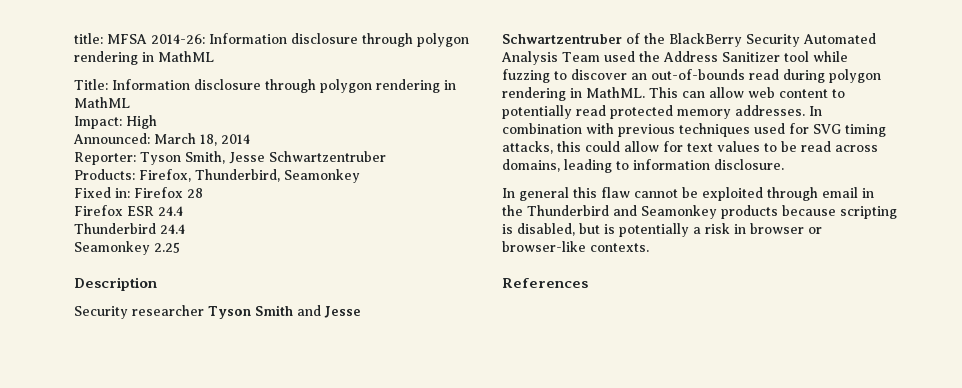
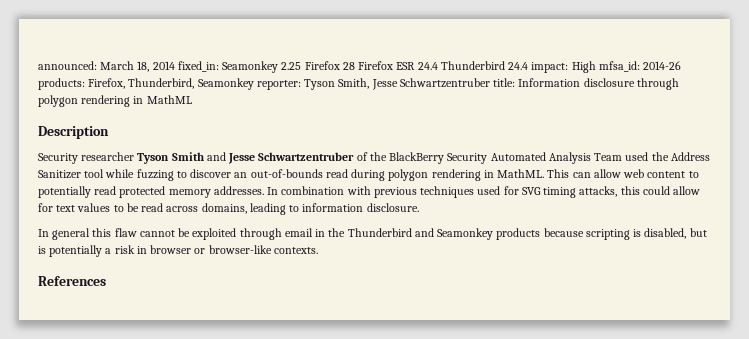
[74,33,469,47] [74,51,214,65] [74,79,456,93] [74,97,130,108] [74,115,157,129] [73,133,250,146] [74,151,386,165] [74,169,360,183] [74,187,203,198] [74,205,183,216] [74,223,185,234] [74,241,180,255] title: MFSA 2014-26: Information disclosure through polygon rendering in MathML // Title: Information disclosure through polygon rendering in MathML // Impact: High // Announced: March 18, 2014 // Reporter: Tyson Smith, Jesse Schwartzentruber // Products: Firefox, Thunderbird, Seamonkey // Fixed in: Firefox 28 // Firefox ESR 24.4 // Thunderbird 24.4 // Seamonkey 2.25 -> [38,61,682,73] [38,78,679,90] [38,95,192,107] announced: March 18, 2014 fixed_in: Seamonkey 2.25 Firefox 28 Firefox ESR 24.4 Thunderbird 24.4 impact: High mfsa_id: 2014-26 products: Firefox, Thunderbird, Seamonkey reporter: Tyson Smith, Jesse Schwartzentruber title: Information disclosure through polygon rendering in MathML

